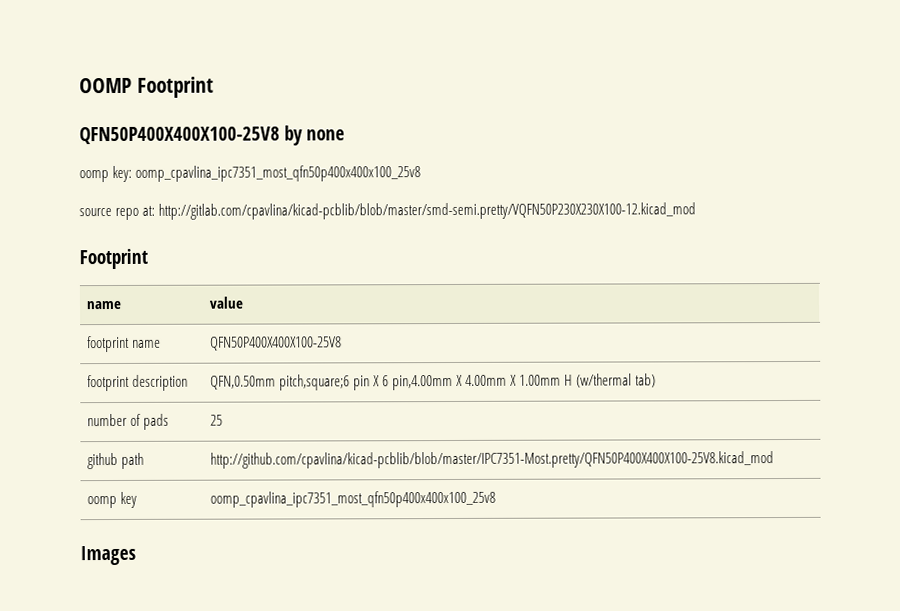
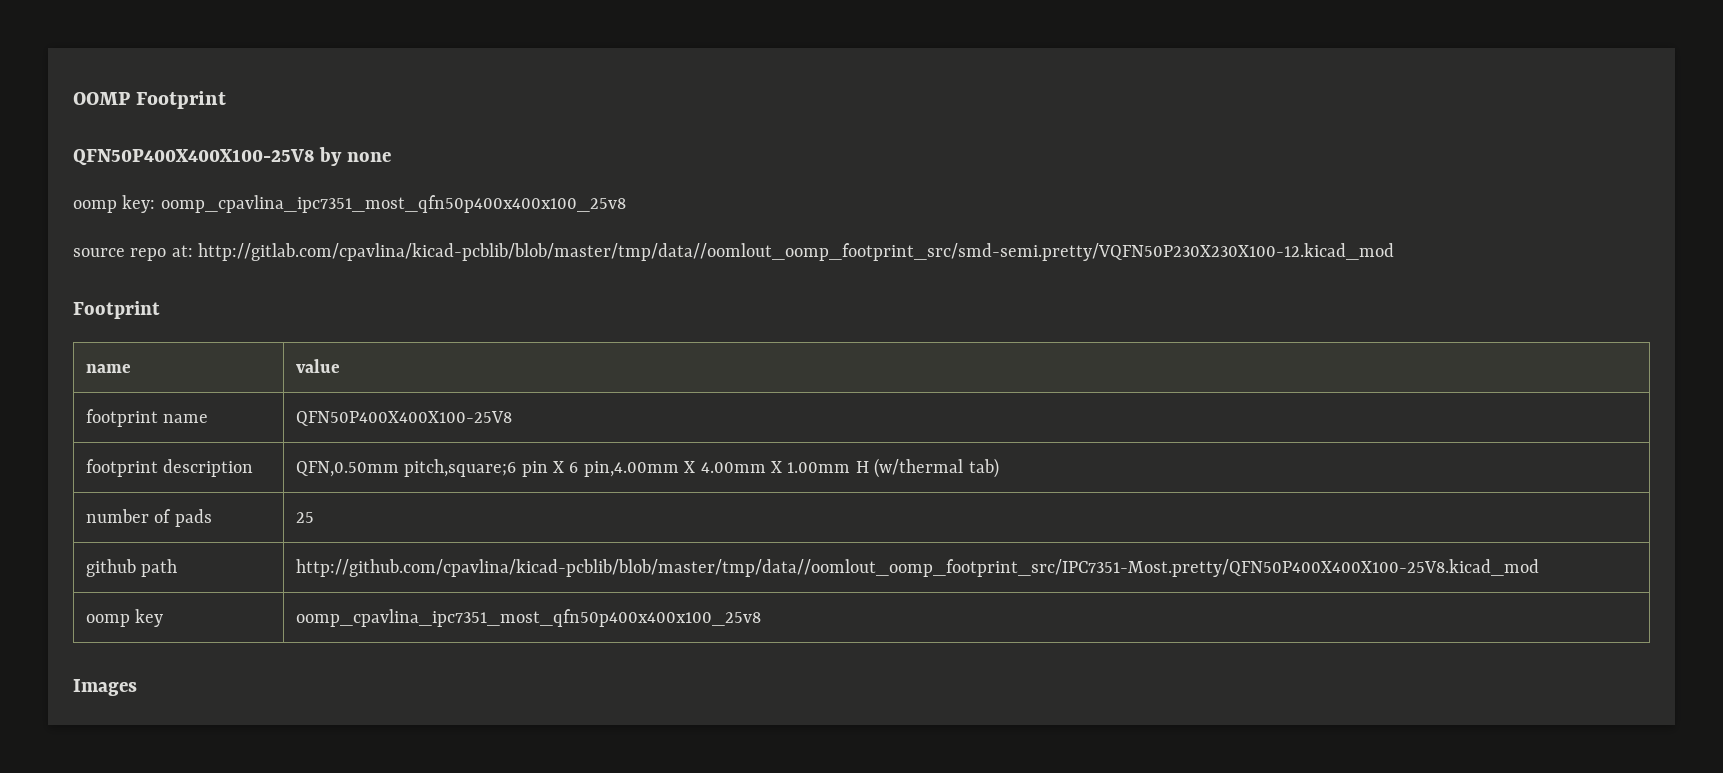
[158,202,697,220] http://gitlab.com/cpavlina/kicad-pcblib/blob/master/smd-semi.pretty/VQFN50P230X230X100-12.kicad_mod -> [198,243,1395,261] http://gitlab.com/cpavlina/kicad-pcblib/blob/master/tmp/data//oomlout_oomp_footprint_src/smd-semi.pretty/VQFN50P230X230X100-12.kicad_mod
[209,451,774,469] http://github.com/cpavlina/kicad-pcblib/blob/master/IPC7351-Most.pretty/QFN50P400X400X100-25V8.kicad_mod -> [295,559,1539,577] http://github.com/cpavlina/kicad-pcblib/blob/master/tmp/data//oomlout_oomp_footprint_src/IPC7351-Most.pretty/QFN50P400X400X100-25V8.kicad_mod

